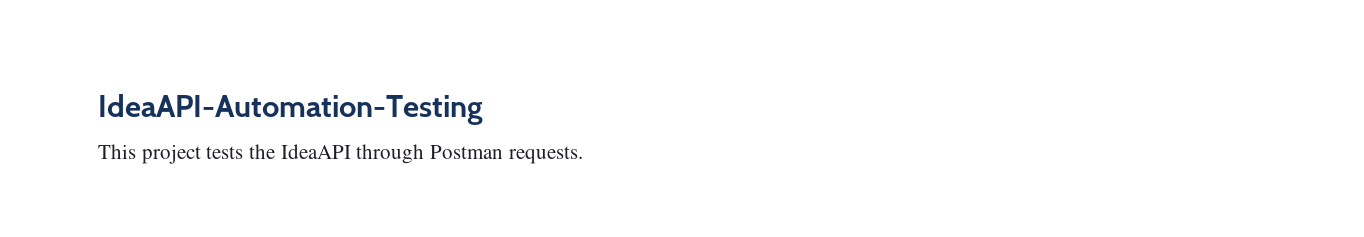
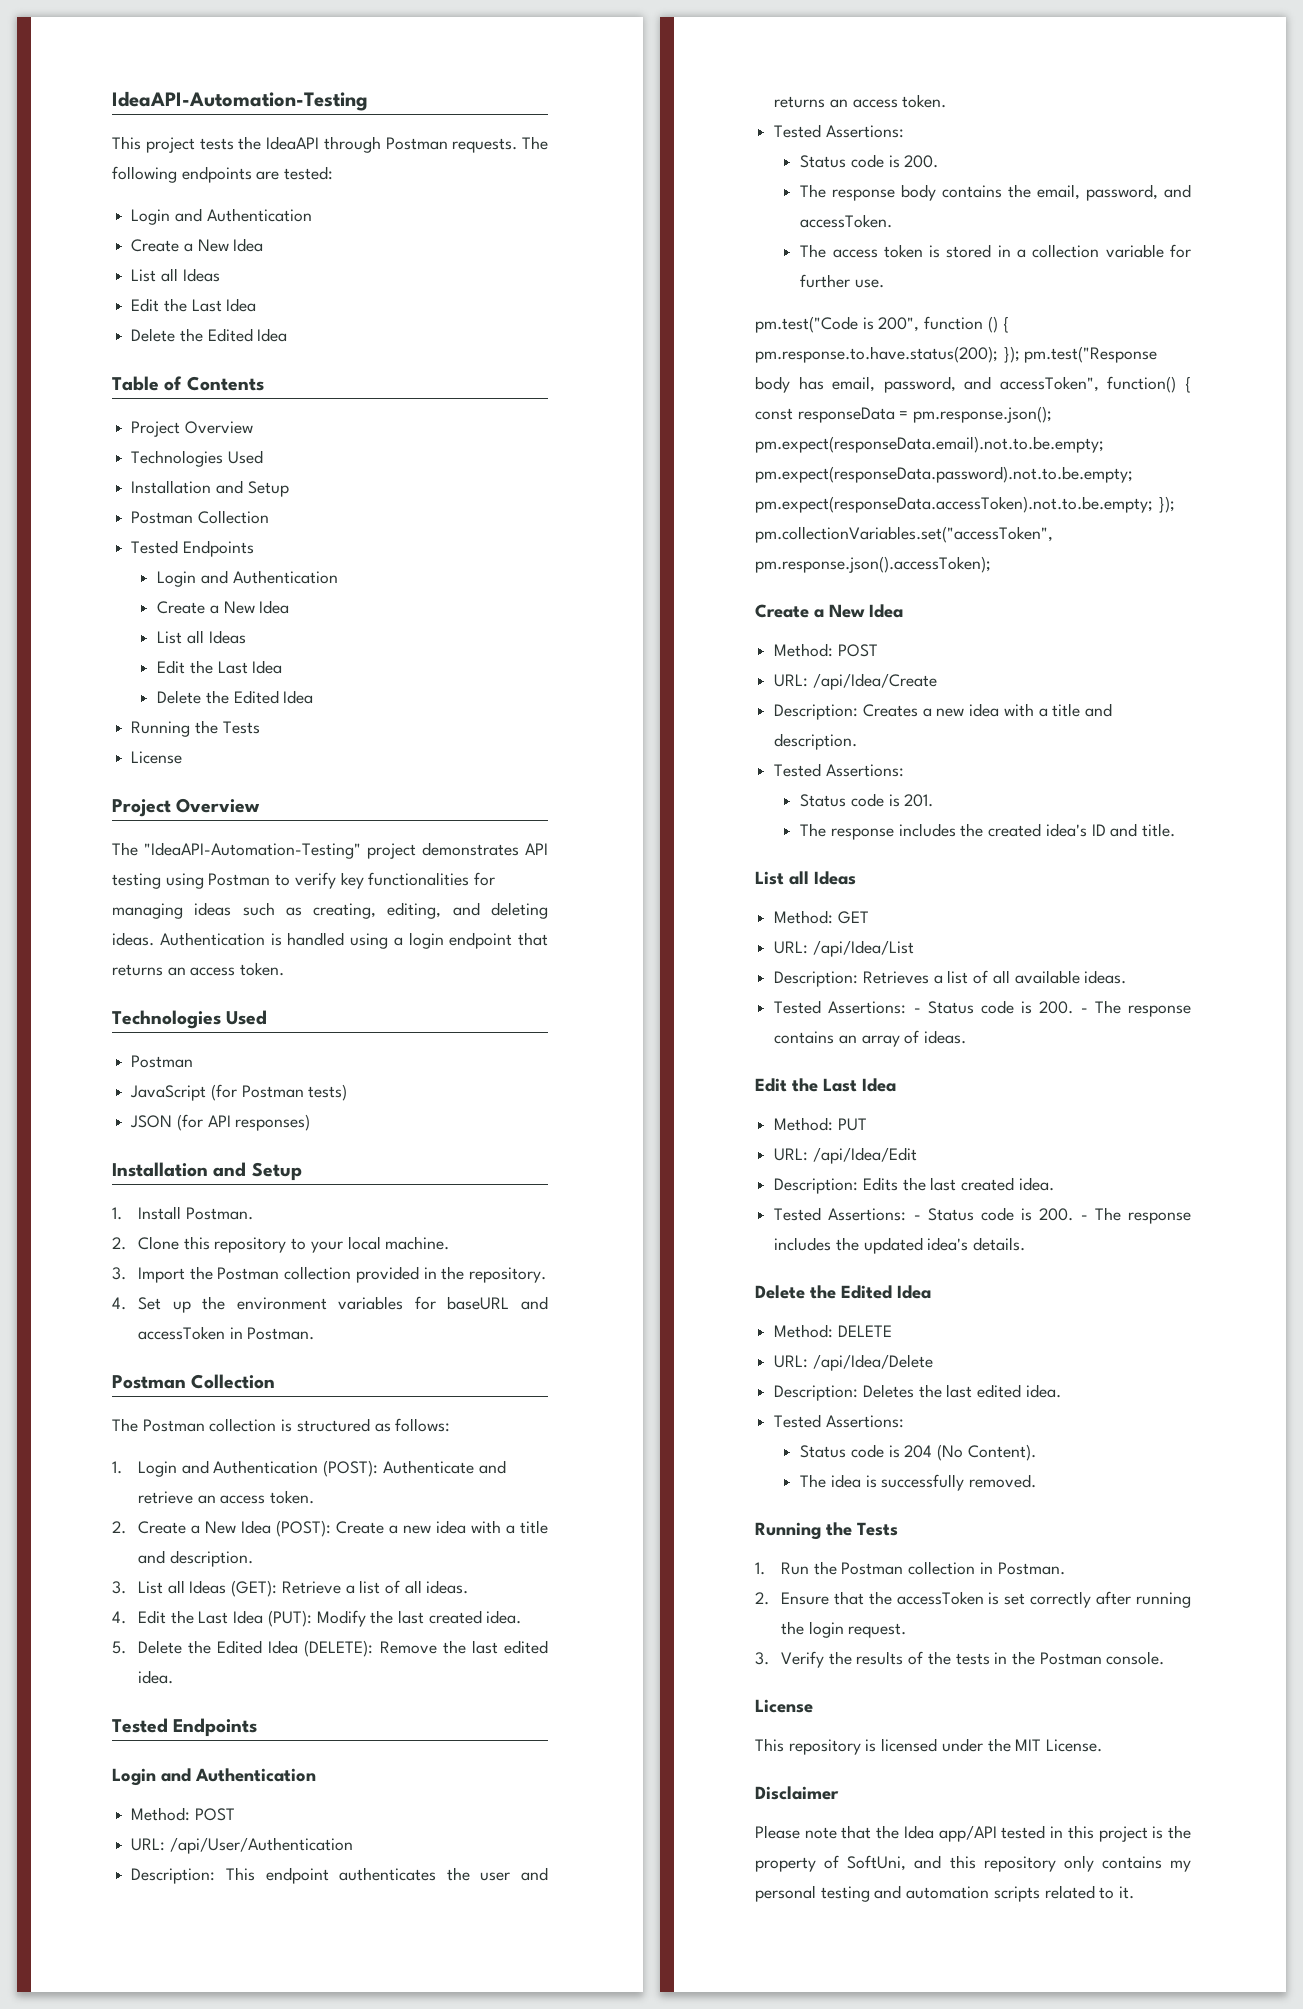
(583, 155) none -> [522,136,548,150] [112,166,334,183] [131,208,312,225] [131,238,264,252] [131,268,220,282] [131,298,257,312] [131,328,288,342] [112,376,264,391] [131,421,253,437] [131,450,263,467] [131,480,289,497] [131,510,269,524] [131,540,254,557] [157,570,338,587] [157,600,290,614] [157,630,246,644] [157,660,283,674] [157,690,314,704] [131,720,260,737] [131,751,183,764] [112,798,261,817] [112,842,548,859] [112,872,496,889] [112,902,548,919] [112,932,548,949] [112,962,285,976] [112,1010,268,1029] [131,1055,194,1068] [130,1084,348,1101] [130,1114,311,1131] [112,1162,302,1181] [112,1206,253,1220] [112,1236,450,1253] [112,1266,547,1283] [112,1296,548,1313] [137,1326,315,1340] [112,1374,276,1389] [112,1418,451,1432] [112,1460,506,1477] [137,1490,315,1504] [112,1520,549,1537] [137,1550,253,1567] [112,1580,469,1597] [112,1610,522,1627] [112,1640,548,1657] [137,1670,173,1684] [112,1718,258,1737] [112,1768,316,1786] [131,1807,235,1821] [131,1837,353,1854] [131,1867,548,1884] [774,94,947,108] [774,124,904,138] [800,154,939,168] [800,184,1191,201] [800,214,893,228] [800,244,1191,258] [800,274,884,288] [755,316,1009,333] [755,346,1158,363] [755,376,1191,393] [755,406,1053,423] [755,436,1104,453] [755,466,1133,483] [755,496,1175,513] [755,526,1053,543] [755,556,991,573] [755,604,903,618] [774,643,878,657] [774,673,937,690] [774,703,1113,720] [774,733,858,750] [774,763,904,777] [800,793,934,807] [800,823,1176,840] [755,871,856,885] [774,910,869,924] [774,940,914,957] [774,970,1127,987] [774,1000,1191,1017] [774,1030,967,1047] [755,1078,896,1092] [774,1117,867,1131] [774,1147,917,1164] [774,1177,1054,1194] [774,1207,1191,1224] [774,1237,1026,1254] [755,1285,931,1299] [774,1324,892,1338] [774,1354,933,1371] [774,1384,1061,1401] [774,1414,904,1428] [800,1444,1036,1461] [800,1474,1037,1491] [755,1522,898,1540] [755,1561,1065,1575] [755,1591,1191,1608] [780,1621,907,1638] [755,1651,1165,1668] [755,1699,813,1713] [755,1738,1103,1755] [755,1786,839,1800] [755,1825,1191,1842] [755,1855,1191,1872] [755,1885,1135,1902] The following endpoints are tested: // Login and Authentication // Create a New Idea // List all Ideas // Edit the Last Idea // Delete the Edited Idea // Table of Contents // Project Overview // Technologies Used // Installation and Setup // Postman Collection // Tested Endpoints // Login and Authentication // Create a New Idea // List all Ideas // Edit the Last Idea // Delete the Edited Idea // Running the Tests // License // Project Overview // The "IdeaAPI-Automation-Testing" project demonstrates API testing using Postman to verify key functionalities for managing ideas such as creating, editing, and deleting ideas. Authentication is handled using a login endpoint that returns an access token. // Technologies Used // Postman // JavaScript (for Postman tests) // JSON (for API responses) // Installation and Setup // 1. Install Postman. // 2. Clone this repository to your local machine. // 3. Import the Postman collection provided in the repository. // 4. Set up the environment variables for baseURL and accessToken in Postman. // Postman Collection // The Postman collection is structured as follows: // 1. Login and Authentication (POST): Authenticate and retrieve an access token. // 2. Create a New Idea (POST): Create a new idea with a title and description. // 3. List all Ideas (GET): Retrieve a list of all ideas. // 4. Edit the Last Idea (PUT): Modify the last created idea. // 5. Delete the Edited Idea (DELETE): Remove the last edited idea. // Tested Endpoints // Login and Authentication // Method: POST // URL: /api/User/Authentication // Description: This endpoint authenticates the user and returns an access token. // Tested Assertions: // Status code is 200. // The response body contains the email, password, and accessToken. // The access token is stored in a collection variable for further use. // pm.test("Code is 200", function () { pm.response.to.have.status(200); }); pm.test("Response body has email, password, and accessToken", function() { const responseData = pm.response.json(); pm.expect(responseData.email).not.to.be.empty; pm.expect(responseData.password).not.to.be.empty; pm.expect(responseData.accessToken).not.to.be.empty; }); pm.collectionVariables.set("accessToken", pm.response.json().accessToken); // Create a New Idea // Method: POST // URL: /api/Idea/Create // Description: Creates a new idea with a title and description. // Tested Assertions: // Status code is 201. // The response includes the created idea's ID and title. // List all Ideas // Method: GET // URL: /api/Idea/List // Description: Retrieves a list of all available ideas. // Tested Assertions: - Status code is 200. - The response contains an array of ideas. // Edit the Last Idea // Method: PUT // URL: /api/Idea/Edit // Description: Edits the last created idea. // Tested Assertions: - Status code is 200. - The response includes the updated idea's details. // Delete the Edited Idea // Method: DELETE // URL: /api/Idea/Delete // Description: Deletes the last edited idea. // Tested Assertions: // Status code is 204 (No Content). // The idea is successfully removed. // Running the Tests // 1. Run the Postman collection in Postman. // 2. Ensure that the accessToken is set correctly after running the login request. // 3. Verify the results of the tests in the Postman console. // License // This repository is licensed under the MIT License. // Disclaimer // Please note that the Idea app/API tested in this project is the property of SoftUni, and this repository only contains my personal testing and automation scripts related to it.

